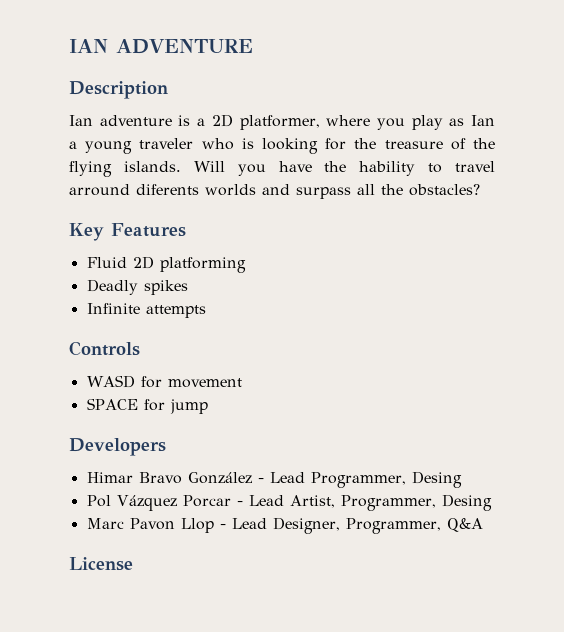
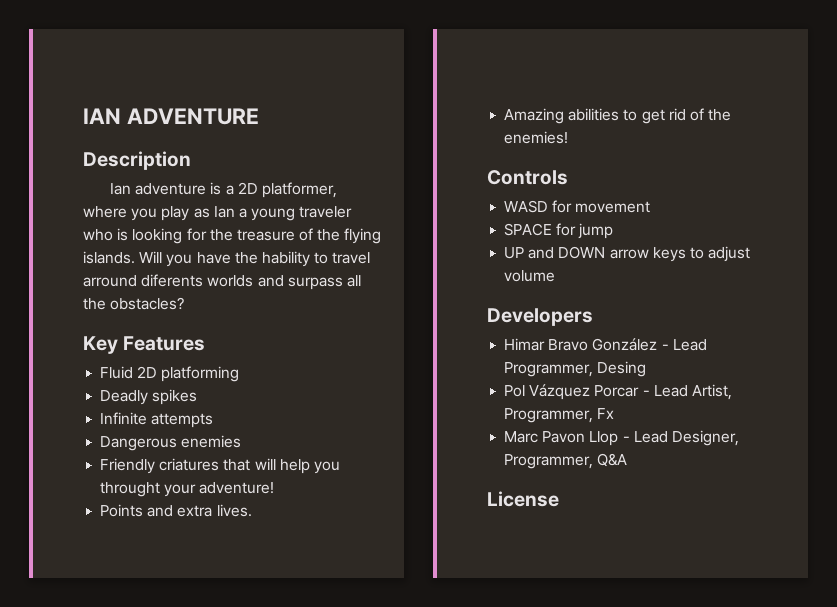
(206, 311) none -> [100,435,242,451] [100,458,340,474] [100,482,275,497] [100,504,252,517] [504,108,732,124] [504,131,569,144] // Dangerous enemies // Friendly criatures that will help you throught your adventure! // Points and extra lives. // Amazing abilities to get rid of the enemies!
(208, 406) none -> [504,246,751,262] [504,270,556,282] // UP and DOWN arrow keys to adjust volume
[441,494,492,511] Desing -> [597,408,615,419] Fx

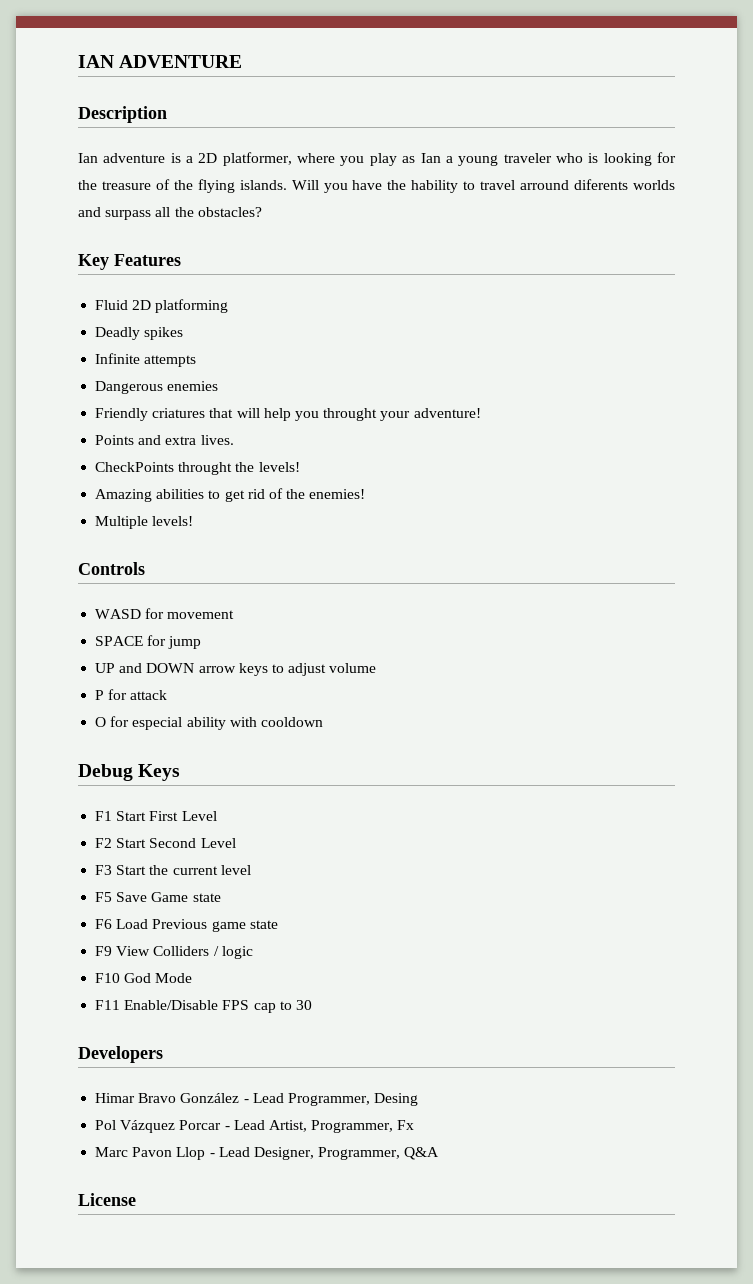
(252, 510) none -> [95,462,300,475] // CheckPoints throught the levels!
(569, 137) none -> [95,516,194,529] // Multiple levels!
(556, 276) none -> [95,689,168,700] [95,716,323,730] [78,764,181,781] [95,811,217,821] [95,838,236,848] [95,865,251,875] [95,892,221,902] [95,919,278,932] [95,946,253,959] [95,973,193,983] [95,1000,312,1013] // P for attack // O for especial ability with cooldown // Debug Keys // F1 Start First Level // F2 Start Second Level // F3 Start the current level // F5 Save Game state // F6 Load Previous game state // F9 View Colliders / logic // F10 God Mode // F11 Enable/Disable FPS cap to 30

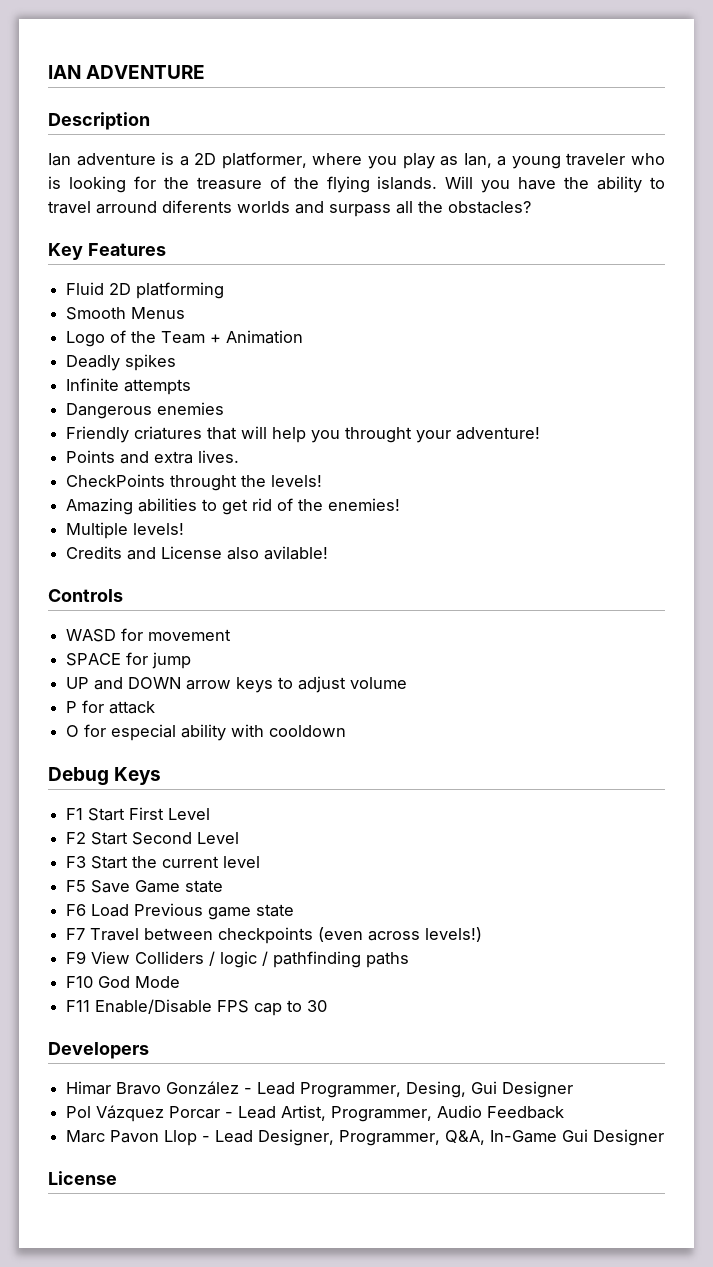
[420,153,441,163] Ian -> [463,153,492,168] Ian,
[411,180,459,193] hability -> [597,176,643,193] ability
(229, 306) none -> [66,307,186,320] [66,330,304,347] // Smooth Menus // Logo of the Team + Animation
(194, 521) none -> [66,546,329,560] // Credits and License also avilable!
(278, 924) none -> [66,927,483,944] // F7 Travel between checkpoints (even across levels!)
(253, 952) none -> [262,951,410,968] / pathfinding paths
[374,1093,419,1106] Desing -> [406,1081,574,1098] Desing, Gui Designer
[397,1120,415,1130] Fx -> [437,1105,565,1119] Audio Feedback
[404,1147,440,1160] Q&A -> [445,1129,665,1146] Q&A, In-Game Gui Designer

